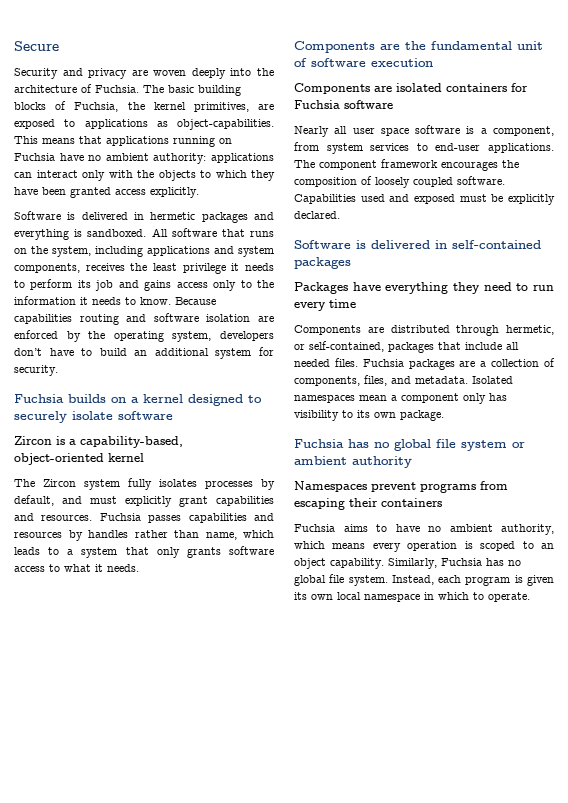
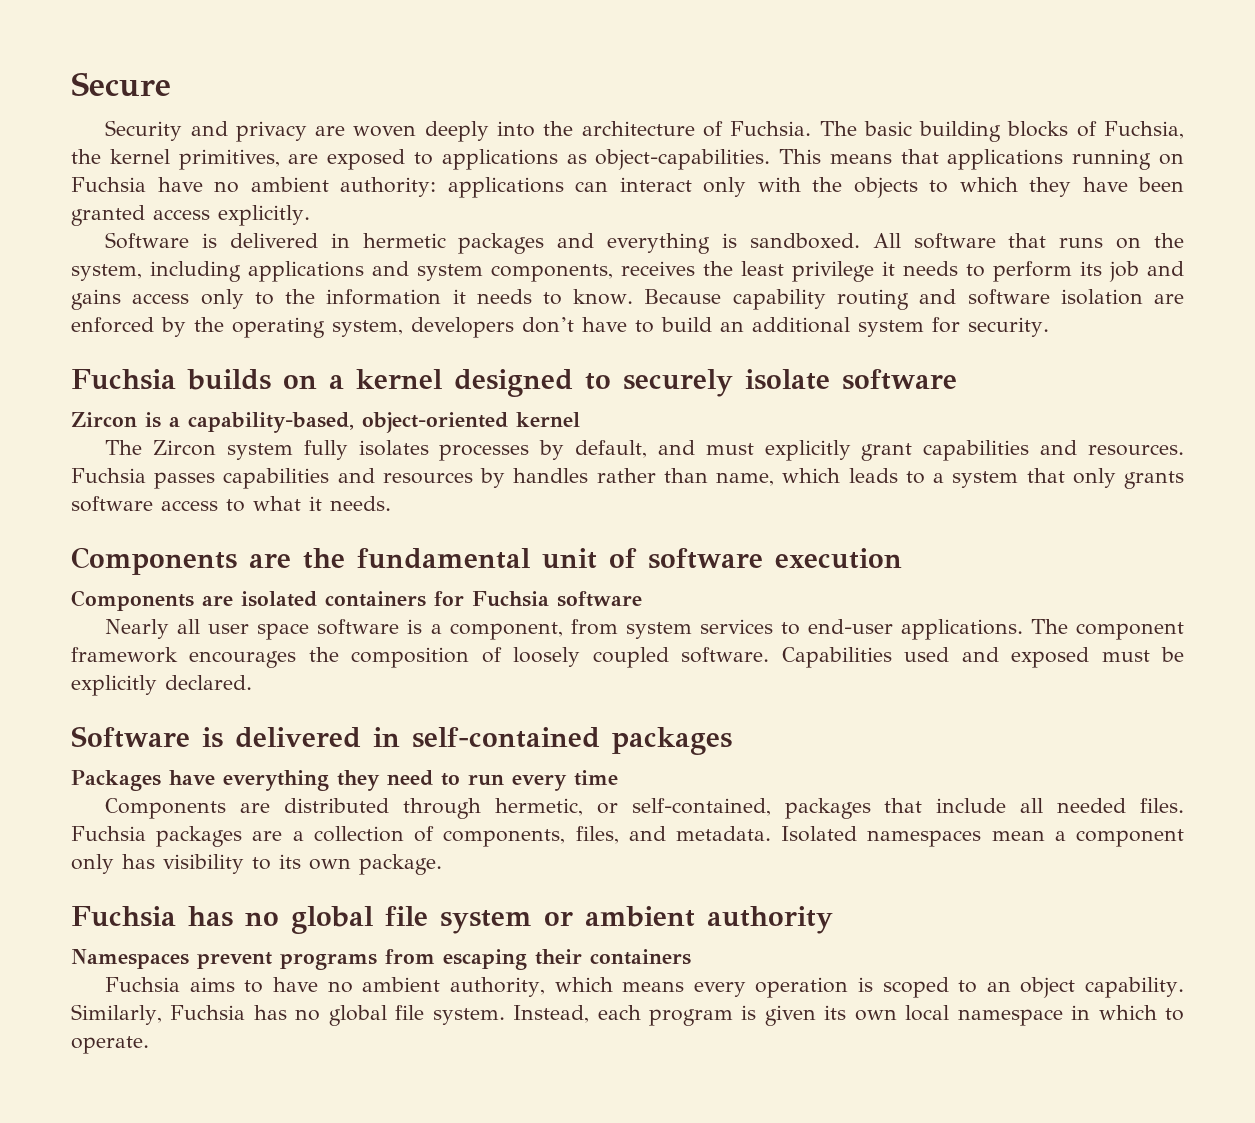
[14,314,72,324] capabilities -> [732,289,826,310] capability

